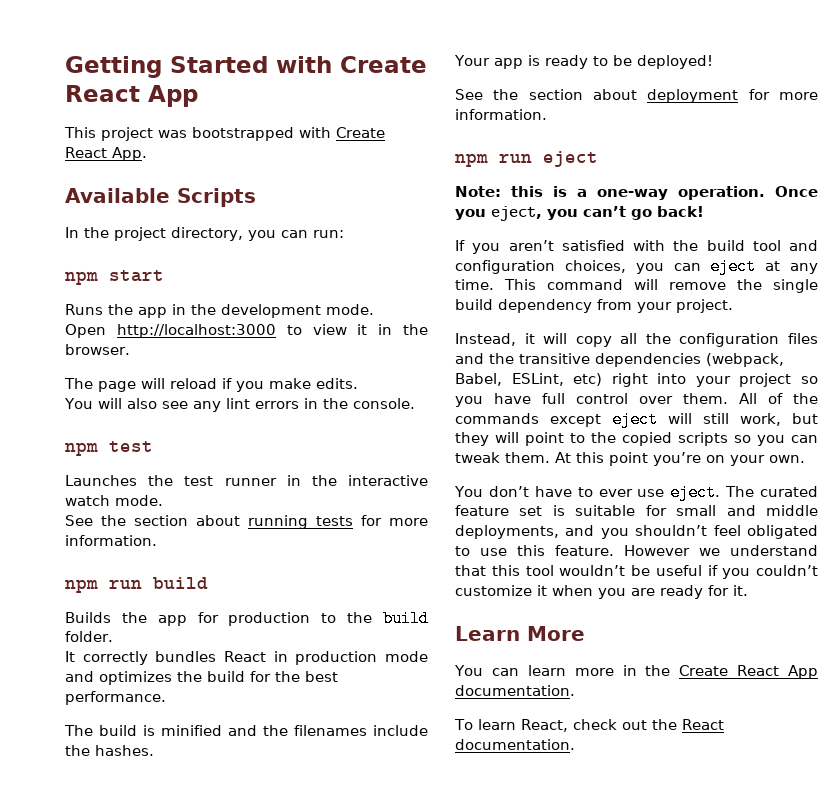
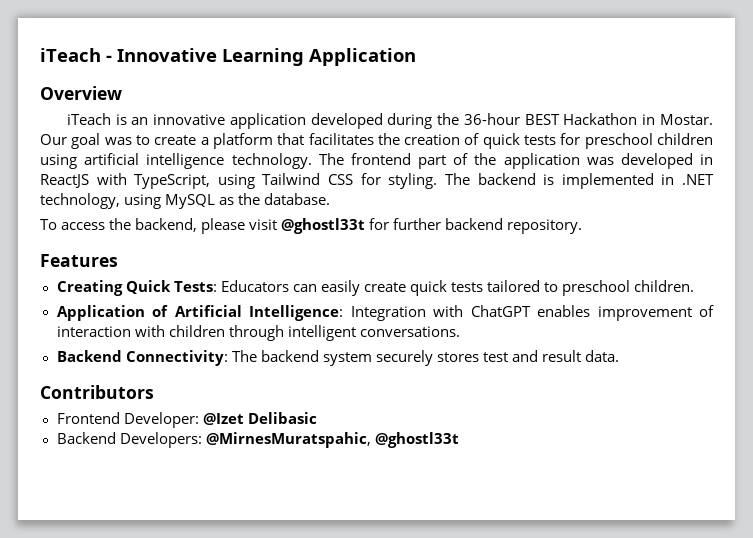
[65,56,427,78] [65,85,198,107] [64,127,385,141] [65,147,147,161] [65,188,256,207] [65,227,344,241] [65,270,164,285] [65,304,374,318] [65,324,428,338] [65,344,130,355] [64,378,358,392] [64,398,415,412] [65,441,153,456] [65,475,428,486] [65,495,163,506] [65,515,428,529] [65,535,157,546] [65,577,208,593] [65,610,429,627] [65,631,113,642] [65,651,428,665] [65,671,338,685] [65,691,166,705] [64,725,428,736] [65,745,154,756] [454,55,713,69] [455,89,818,103] [455,109,547,120] [455,151,598,167] [455,186,818,200] [455,206,704,221] [455,240,818,254] [455,258,818,275] [455,279,818,293] [455,299,733,313] [455,333,818,347] [455,353,784,367] [455,373,818,387] [455,393,818,407] [455,411,818,428] [455,432,818,446] [455,452,805,466] [454,484,818,501] [455,505,818,516] [455,525,818,539] [455,545,818,556] [455,565,818,579] [455,585,748,599] [455,626,585,641] [454,665,818,679] [455,685,575,696] [454,719,724,732] [455,739,575,750] Getting Started with Create React App // This project was bootstrapped with Create React App. // Available Scripts // In the project directory, you can run: // npm start // Runs the app in the development mode. // Open http://localhost:3000 to view it in the browser. // The page will reload if you make edits. // You will also see any lint errors in the console. // npm test // Launches the test runner in the interactive watch mode. // See the section about running tests for more information. // npm run build // Builds the app for production to the build folder. // It correctly bundles React in production mode and optimizes the build for the best performance. // The build is minified and the filenames include the hashes. // Your app is ready to be deployed! // See the section about deployment for more information. // npm run eject // Note: this is a one-way operation. Once you eject, you can’t go back! // If you aren’t satisfied with the build tool and configuration choices, you can eject at any time. This command will remove the single build dependency from your project. // Instead, it will copy all the configuration files and the transitive dependencies (webpack, Babel, ESLint, etc) right into your project so you have full control over them. All of the commands except eject will still work, but they will point to the copied scripts so you can tweak them. At this point you’re on your own. // You don’t have to ever use eject. The curated feature set is suitable for small and middle deployments, and you shouldn’t feel obligated to use this feature. However we understand that this tool wouldn’t be useful if you couldn’t customize it when you are ready for it. // Learn More // You can learn more in the Create React App documentation. // To learn React, check out the React documentation. -> [40,48,416,66] [40,86,122,100] [66,113,713,129] [40,133,713,149] [40,153,713,169] [40,173,715,189] [40,193,331,209] [40,218,583,234] [40,254,118,267] [56,280,695,296] [56,305,714,321] [56,325,460,341] [56,350,619,366] [40,385,154,399] [56,412,317,428] [56,432,459,448] iTeach - Innovative Learning Application // Overview // iTeach is an innovative application developed during the 36-hour BEST Hackathon in Mostar. Our goal was to create a platform that facilitates the creation of quick tests for preschool children using artificial intelligence technology. The frontend part of the application was developed in ReactJS with TypeScript, using Tailwind CSS for styling. The backend is implemented in .NET technology, using MySQL as the database. // To access the backend, please visit @ghostl33t for further backend repository. // Features // Creating Quick Tests: Educators can easily create quick tests tailored to preschool children. // Application of Artificial Intelligence: Integration with ChatGPT enables improvement of interaction with children through intelligent conversations. // Backend Connectivity: The backend system securely stores test and result data. // Contributors // Frontend Developer: @Izet Delibasic // Backend Developers: @MirnesMuratspahic, @ghostl33t

